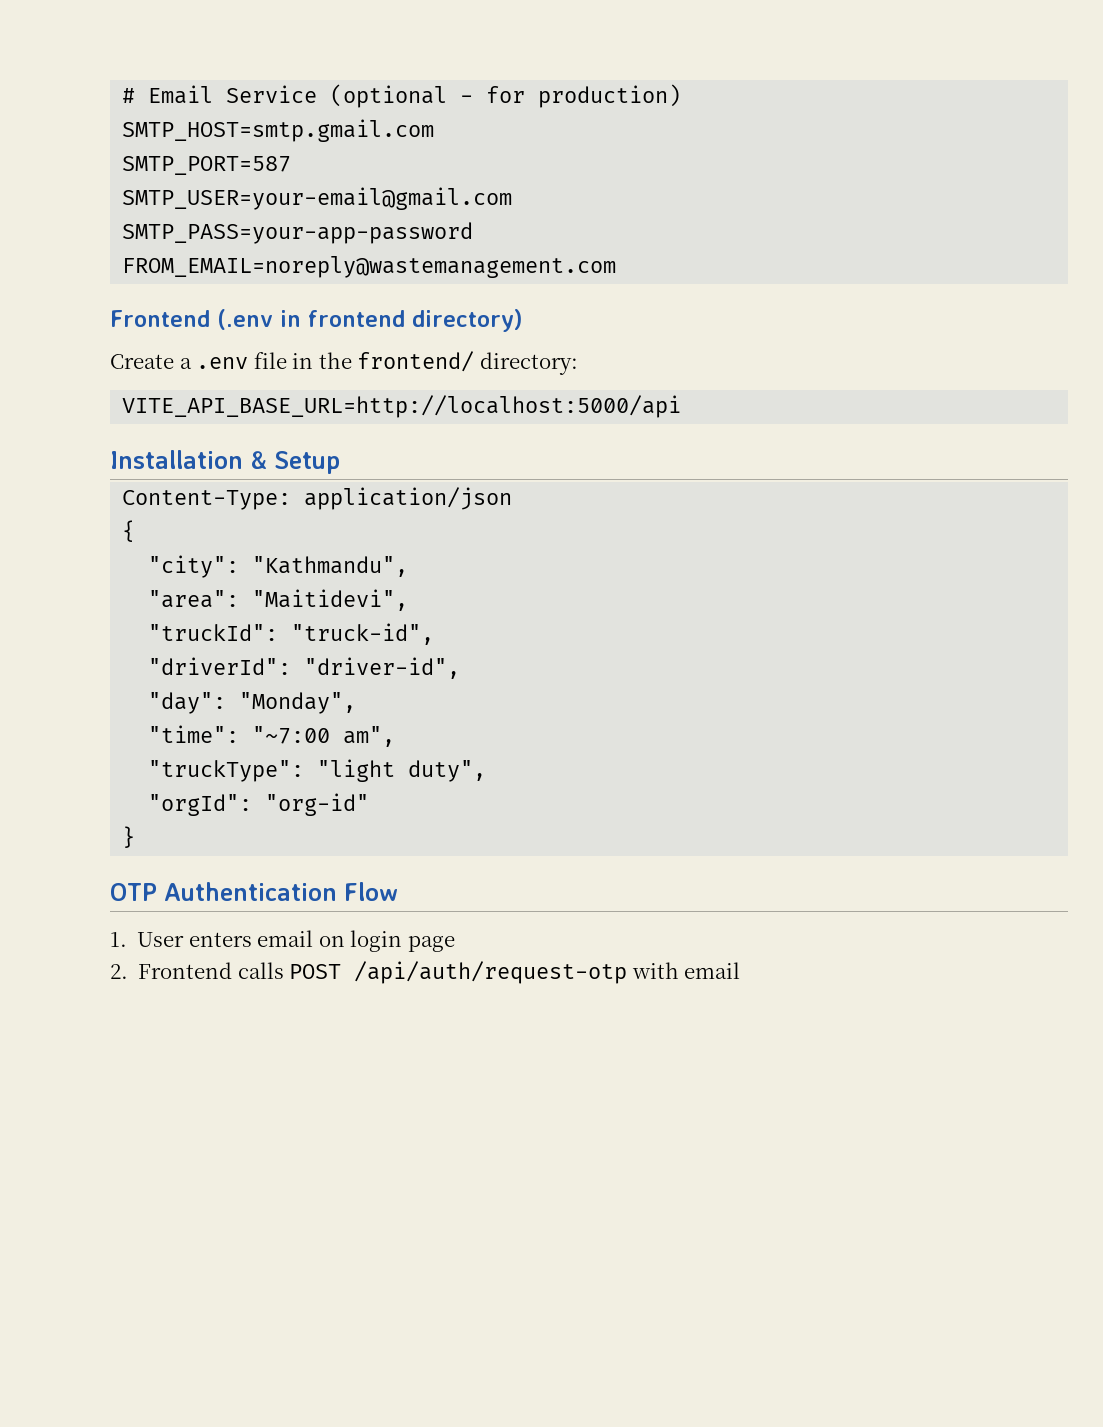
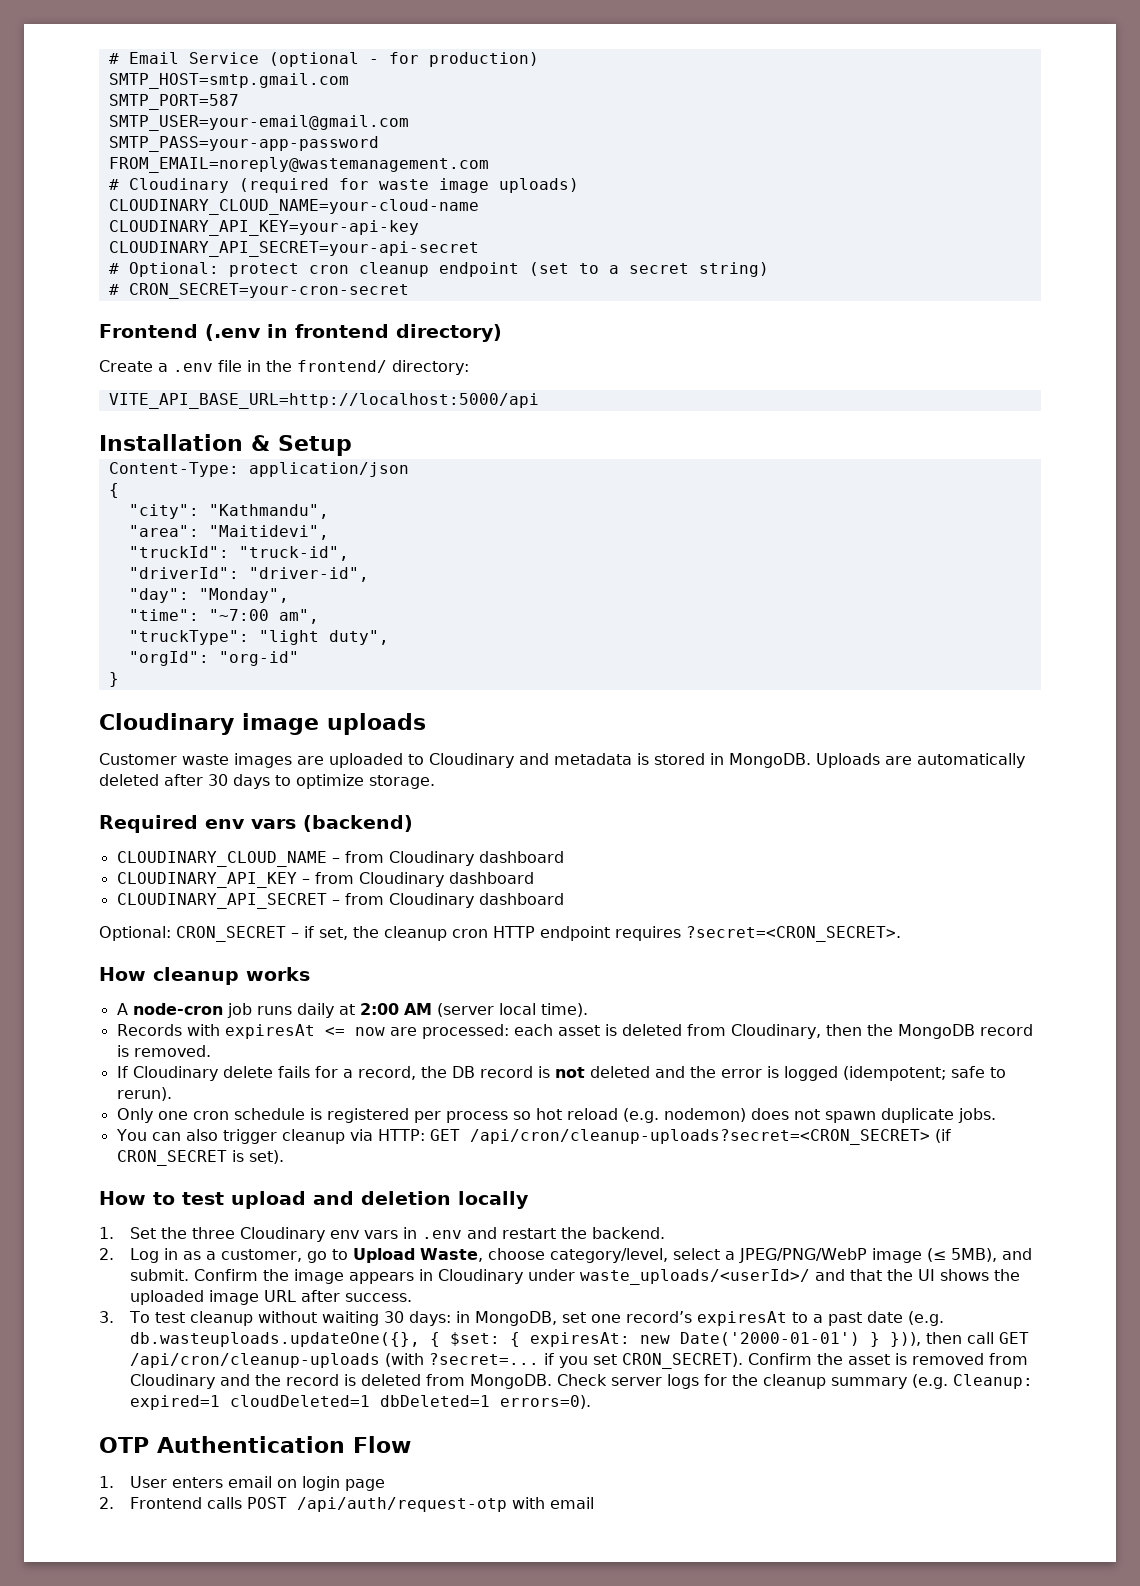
(617, 267) none -> [108,178,579,193] [108,199,479,215] [108,220,419,236] [108,241,479,257] [108,262,769,277] [108,283,409,299] // # Cloudinary (required for waste image uploads) // CLOUDINARY_CLOUD_NAME=your-cloud-name // CLOUDINARY_API_KEY=your-api-key // CLOUDINARY_API_SECRET=your-api-secret // # Optional: protect cron cleanup endpoint (set to a secret string) // # CRON_SECRET=your-cron-secret
(136, 837) none -> [99,713,426,735] [99,753,1025,768] [99,774,435,789] [99,815,413,833] [116,851,564,867] [116,872,534,888] [116,893,564,909] [99,926,901,942] [99,967,310,985] [116,1003,588,1018] [116,1024,1033,1039] [116,1045,211,1057] [116,1066,1006,1081] [116,1087,172,1101] [116,1108,996,1123] [115,1129,951,1145] [116,1150,284,1166] [99,1191,529,1209] [99,1227,665,1242] [99,1248,1032,1263] [129,1269,1020,1285] [129,1290,412,1305] [99,1311,944,1326] [129,1332,1029,1347] [129,1353,1028,1369] [129,1374,1033,1389] [129,1395,591,1410] // Cloudinary image uploads // Customer waste images are uploaded to Cloudinary and metadata is stored in MongoDB. Uploads are automatically deleted after 30 days to optimize storage. // Required env vars (backend) // CLOUDINARY_CLOUD_NAME – from Cloudinary dashboard // CLOUDINARY_API_KEY – from Cloudinary dashboard // CLOUDINARY_API_SECRET – from Cloudinary dashboard // Optional: CRON_SECRET – if set, the cleanup cron HTTP endpoint requires ?secret=<CRON_SECRET>. // How cleanup works // A node-cron job runs daily at 2:00 AM (server local time). // Records with expiresAt <= now are processed: each asset is deleted from Cloudinary, then the MongoDB record is removed. // If Cloudinary delete fails for a record, the DB record is not deleted and the error is logged (idempotent; safe to rerun). // Only one cron schedule is registered per process so hot reload (e.g. nodemon) does not spawn duplicate jobs. // You can also trigger cleanup via HTTP: GET /api/cron/cleanup-uploads?secret=<CRON_SECRET> (if CRON_SECRET is set). // How to test upload and deletion locally // 1. Set the three Cloudinary env vars in .env and restart the backend. // 2. Log in as a customer, go to Upload Waste, choose category/level, select a JPEG/PNG/WebP image (≤ 5MB), and submit. Confirm the image appears in Cloudinary under waste_uploads/<userId>/ and that the UI shows the uploaded image URL after success. // 3. To test cleanup without waiting 30 days: in MongoDB, set one record’s expiresAt to a past date (e.g. db.wasteuploads.updateOne({}, { $set: { expiresAt: new Date('2000-01-01') } })), then call GET /api/cron/cleanup-uploads (with ?secret=... if you set CRON_SECRET). Confirm the asset is removed from Cloudinary and the record is deleted from MongoDB. Check server logs for the cleanup summary (e.g. Cleanup: expired=1 cloudDeleted=1 dbDeleted=1 errors=0).

